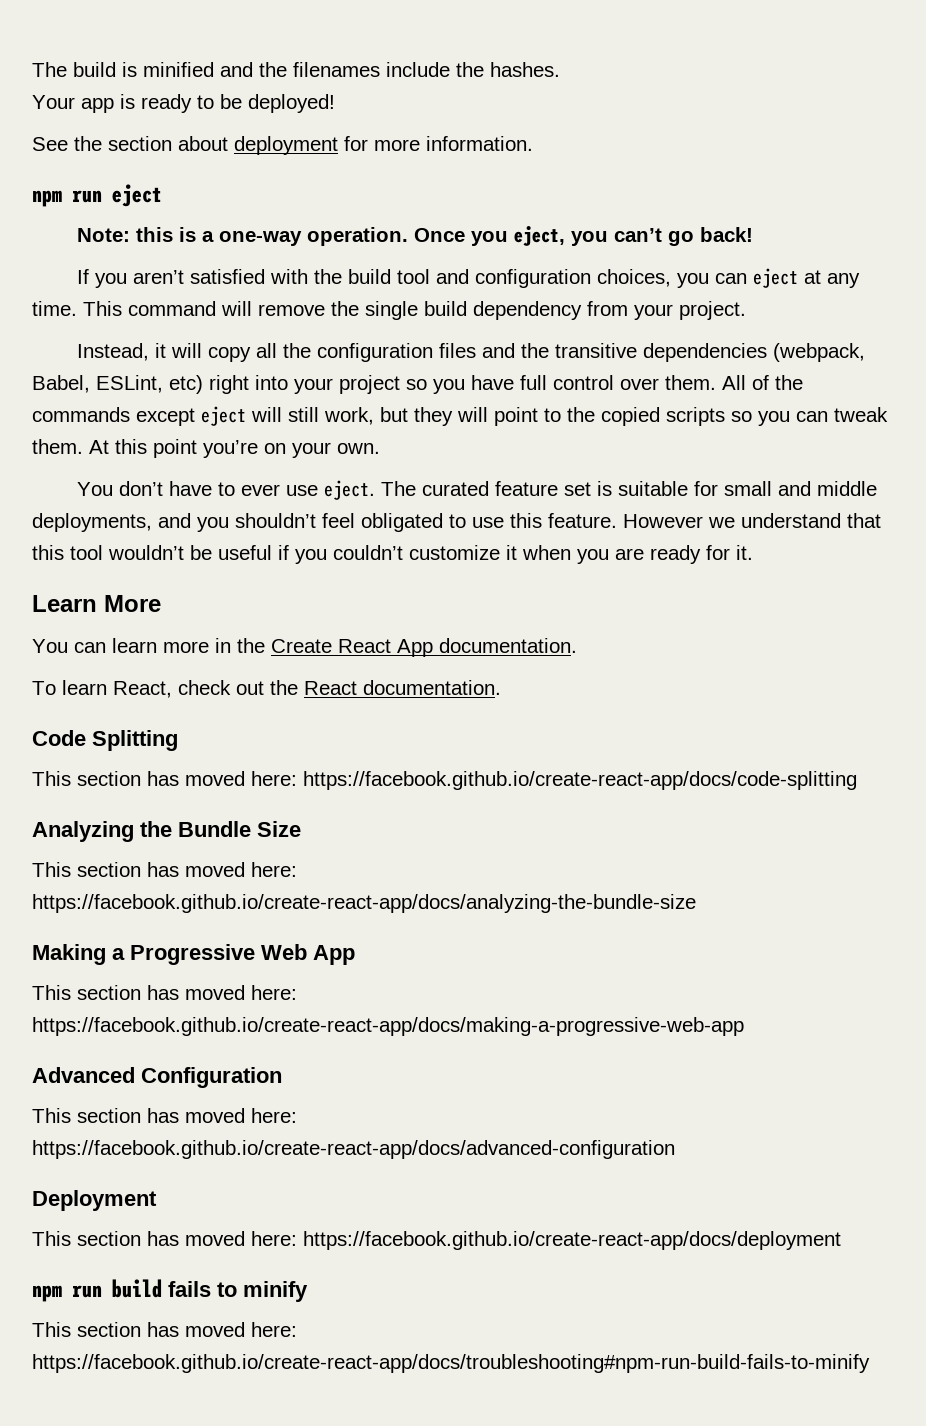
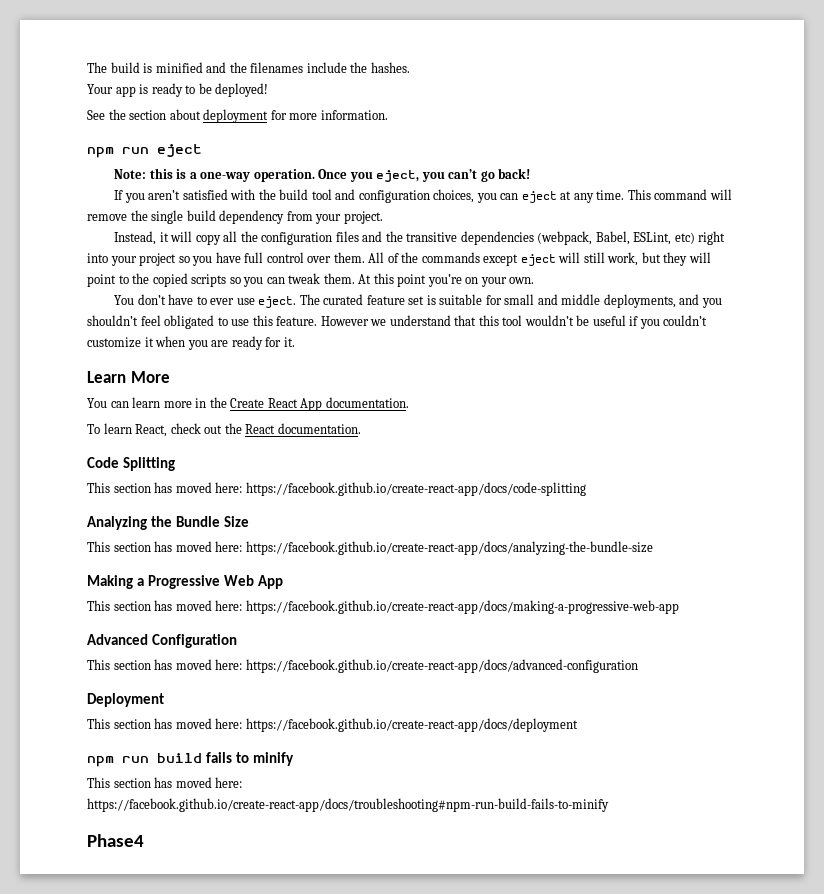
(870, 1363) none -> [87,834,144,847] // Phase4

